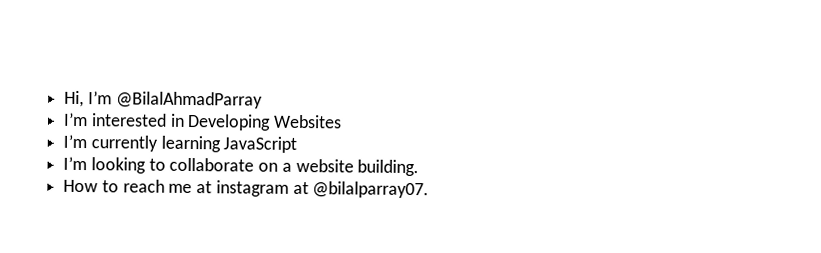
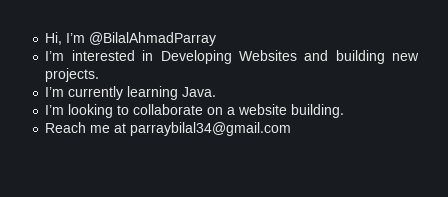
(343, 121) none -> [304,50,419,64] [45,68,100,82] and building new projects.
[223,136,298,153] JavaScript -> [182,87,217,97] Java.
[63,179,430,199] How to reach me at instagram at @bilalparray07. -> [45,122,292,136] Reach me at parraybilal34@gmail.com

